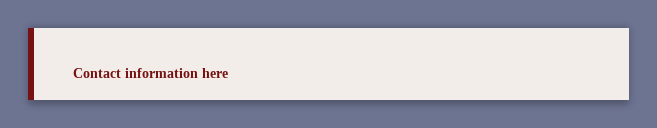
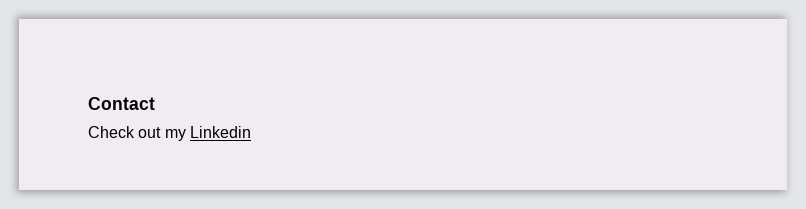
[125,68,228,78] information here -> [88,126,251,141] // Check out my Linkedin

